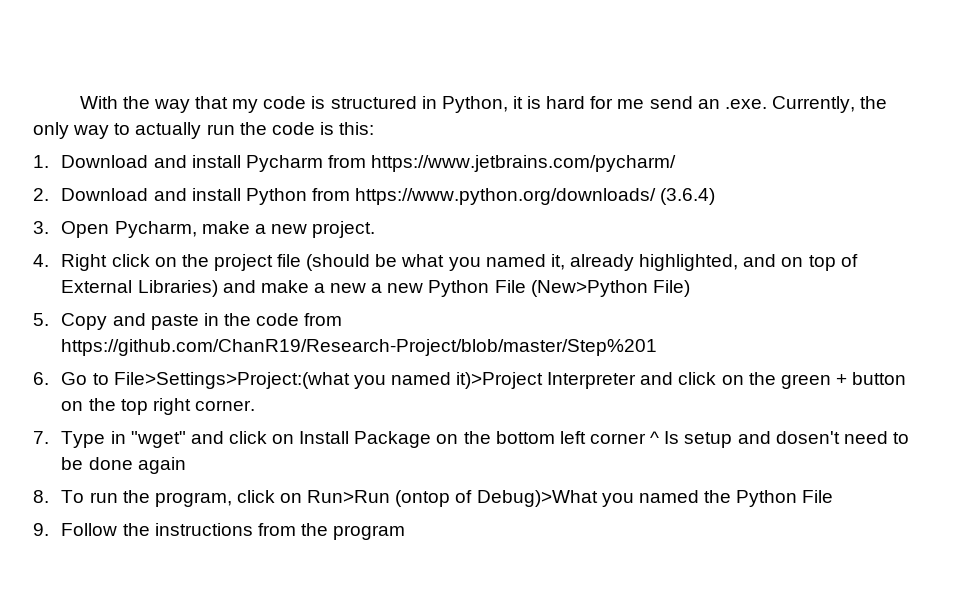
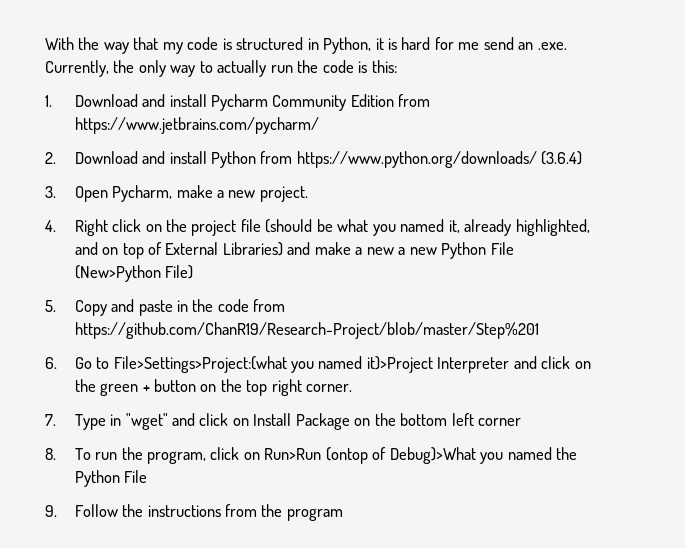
(323, 163) none -> [272,94,394,111] Community Edition
[650,431,909,448] [61,457,186,474] ^ Is setup and dosen't need to be done again -> (522, 422) none

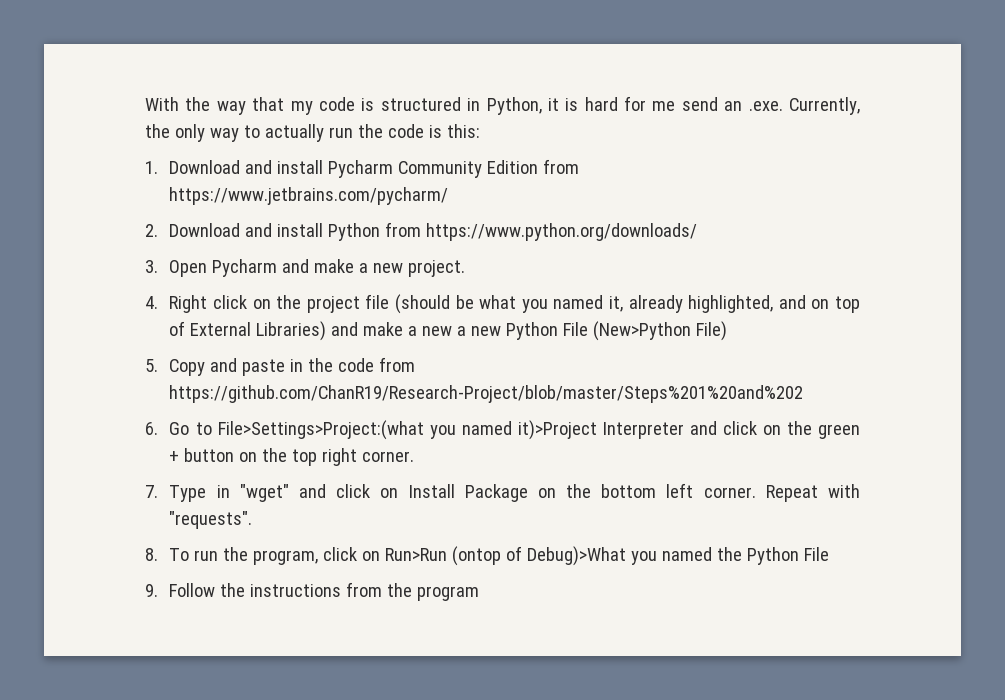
[541,151,583,165] (3.6.4) -> (698, 232) none
[112,185,173,202] Pycharm, -> [212,259,310,277] Pycharm and
[74,322,539,339] https://github.com/ChanR19/Research-Project/blob/master/Step%201 -> [169,385,804,403] https://github.com/ChanR19/Research-Project/blob/master/Steps%201%20and%202
[478,418,522,426] corner -> [703,484,861,502] [169,511,253,529] corner. Repeat with "requests".

